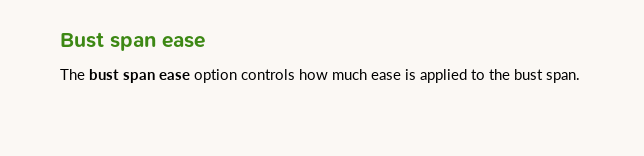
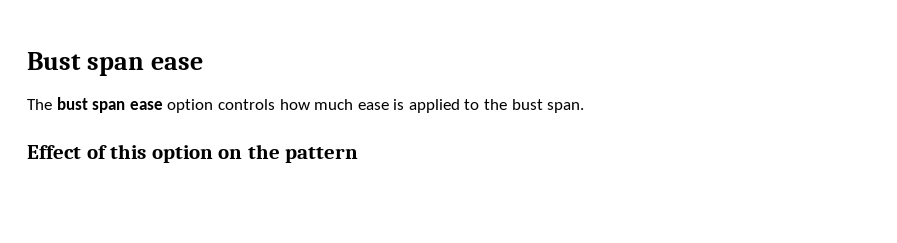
(580, 77) none -> [27,144,359,163] // Effect of this option on the pattern

